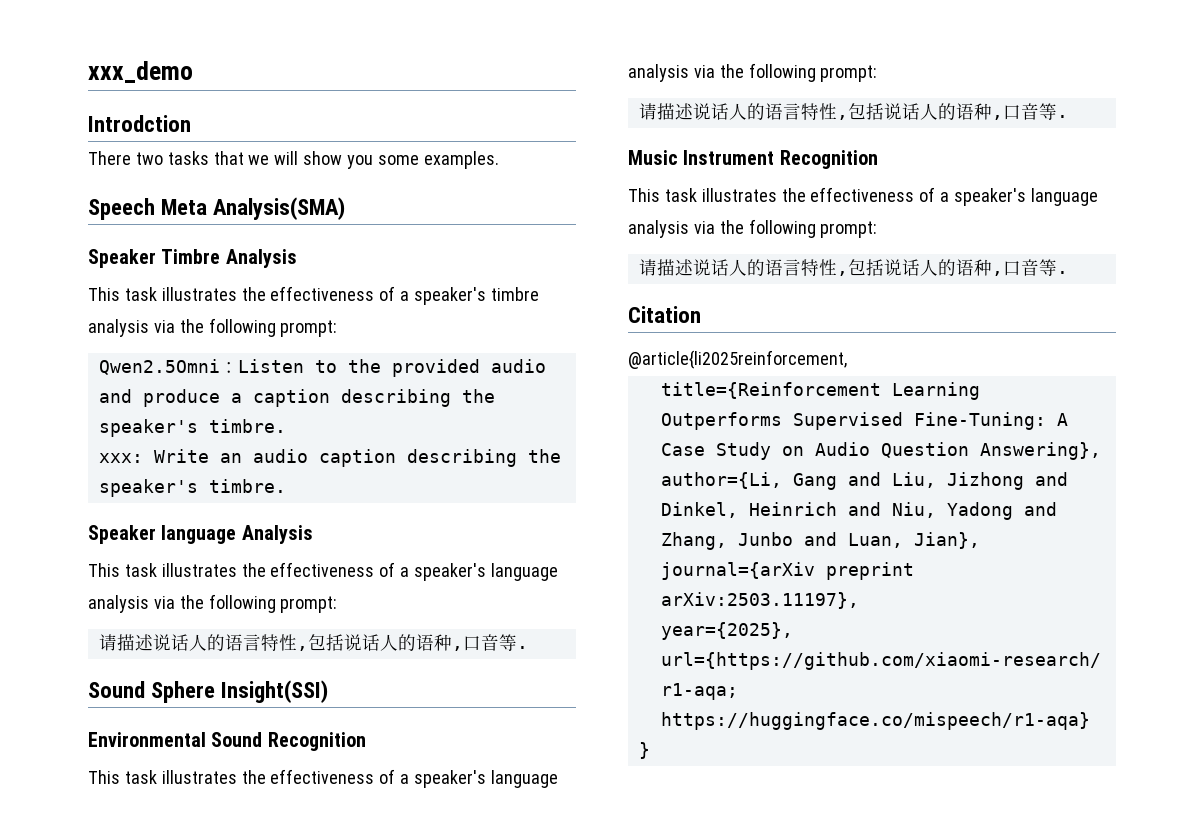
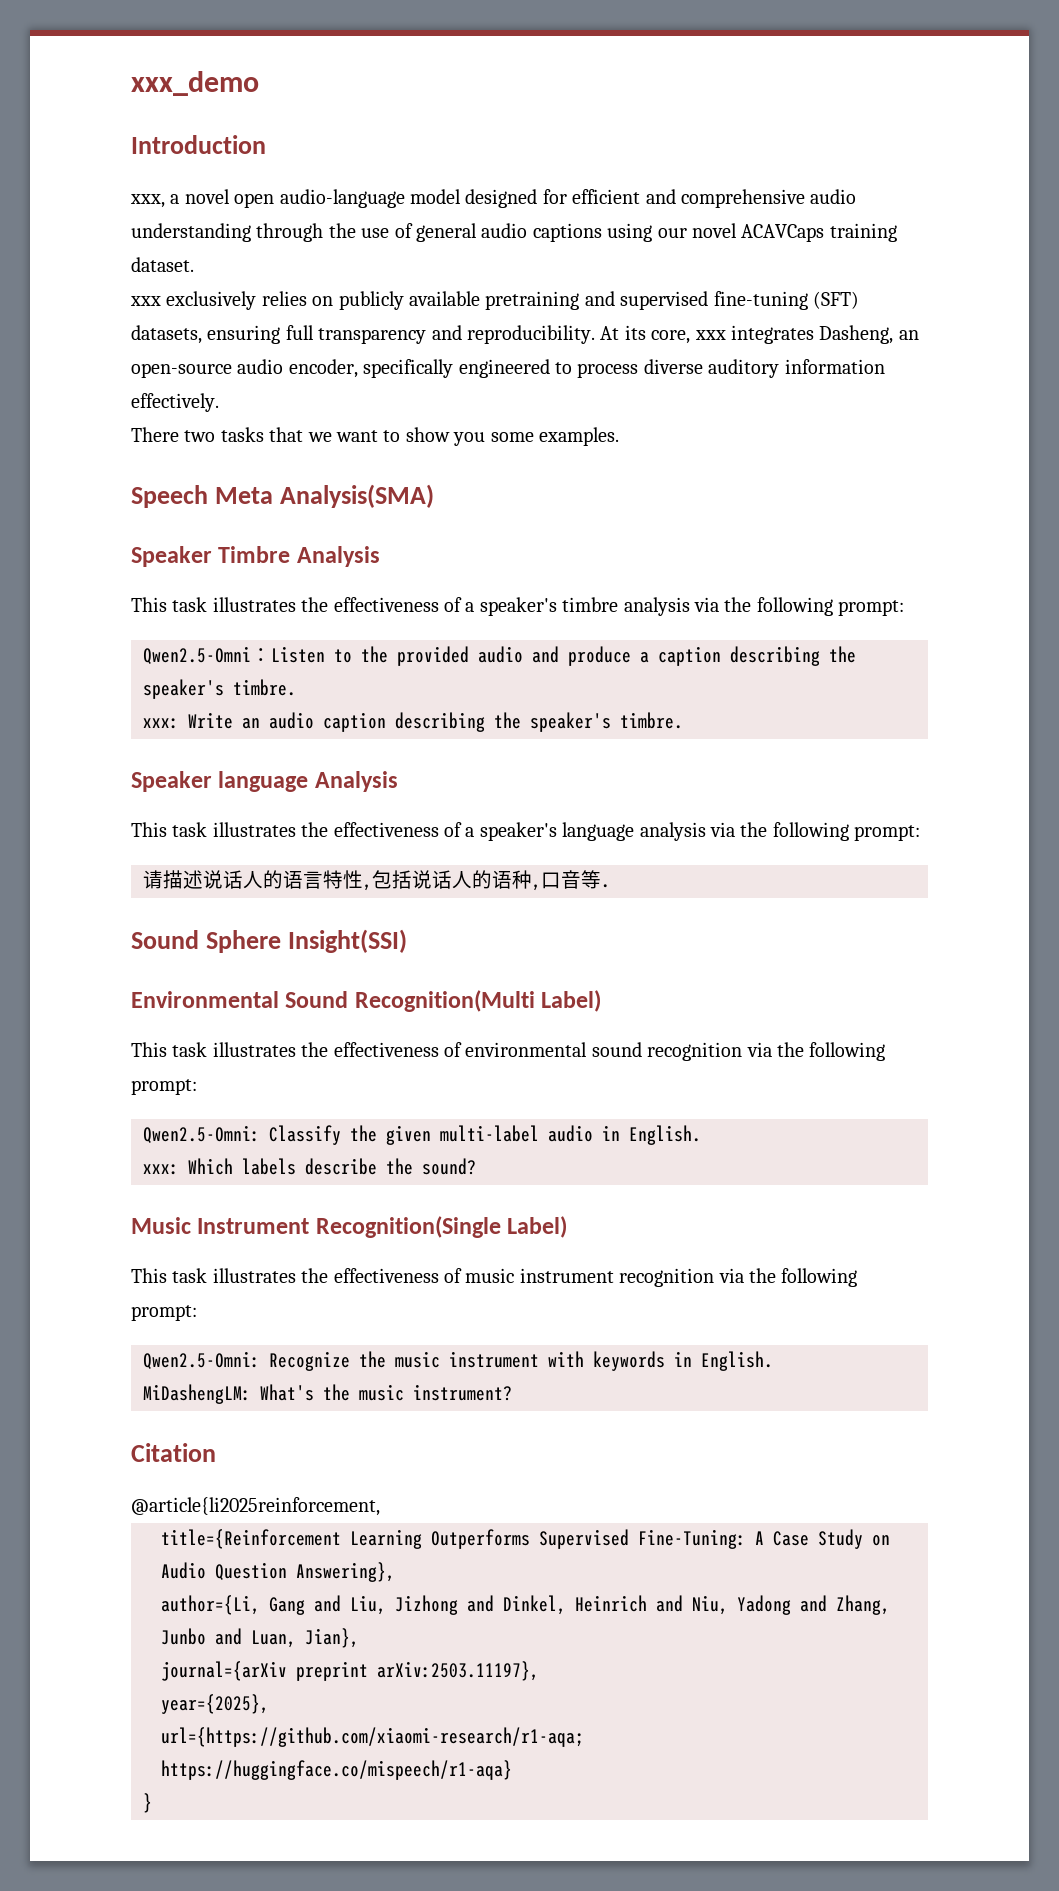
[88,115,191,132] Introdction -> [131,135,266,154] [130,189,857,208] [131,223,897,242] [131,257,194,272] [130,291,859,310] [131,325,919,344] [131,359,885,378] [131,393,219,412] Introduction // xxx, a novel open audio-language model designed for efficient and comprehensive audio understanding through the use of general audio captions using our novel ACAVCaps training dataset. // xxx exclusively relies on publicly available pretraining and supervised fine-tuning (SFT) datasets, ensuring full transparency and reproducibility. At its core, xxx integrates Dasheng, an open-source audio encoder, specifically engineered to process diverse auditory information effectively.
[274,151,299,165] will -> [336,430,401,442] want to
[98,359,220,375] Qwen2.5Omni -> [143,646,251,665] Qwen2.5-Omni
[267,732,366,751] [88,769,558,788] [628,63,878,82] [638,103,1068,121] Recognition // This task illustrates the effectiveness of a speaker's language analysis via the following prompt: // 请描述说话人的语言特性,包括说话人的语种,口音等. -> [354,990,602,1012] [131,1042,886,1061] [131,1079,197,1095] [143,1125,701,1145] [143,1158,476,1175] Recognition(Multi Label) // This task illustrates the effectiveness of environmental sound recognition via the following prompt: // Qwen2.5-Omni: Classify the given multi-label audio in English. // xxx: Which labels describe the sound?
[779,150,878,169] [628,187,1098,206] [628,219,878,238] [638,259,1068,277] Recognition // This task illustrates the effectiveness of a speaker's language analysis via the following prompt: // 请描述说话人的语言特性,包括说话人的语种,口音等. -> [315,1216,568,1238] [131,1268,858,1287] [131,1305,197,1321] [143,1351,773,1371] [143,1384,512,1404] Recognition(Single Label) // This task illustrates the effectiveness of music instrument recognition via the following prompt: // Qwen2.5-Omni: Recognize the music instrument with keywords in English. // MiDashengLM: What's the music instrument?

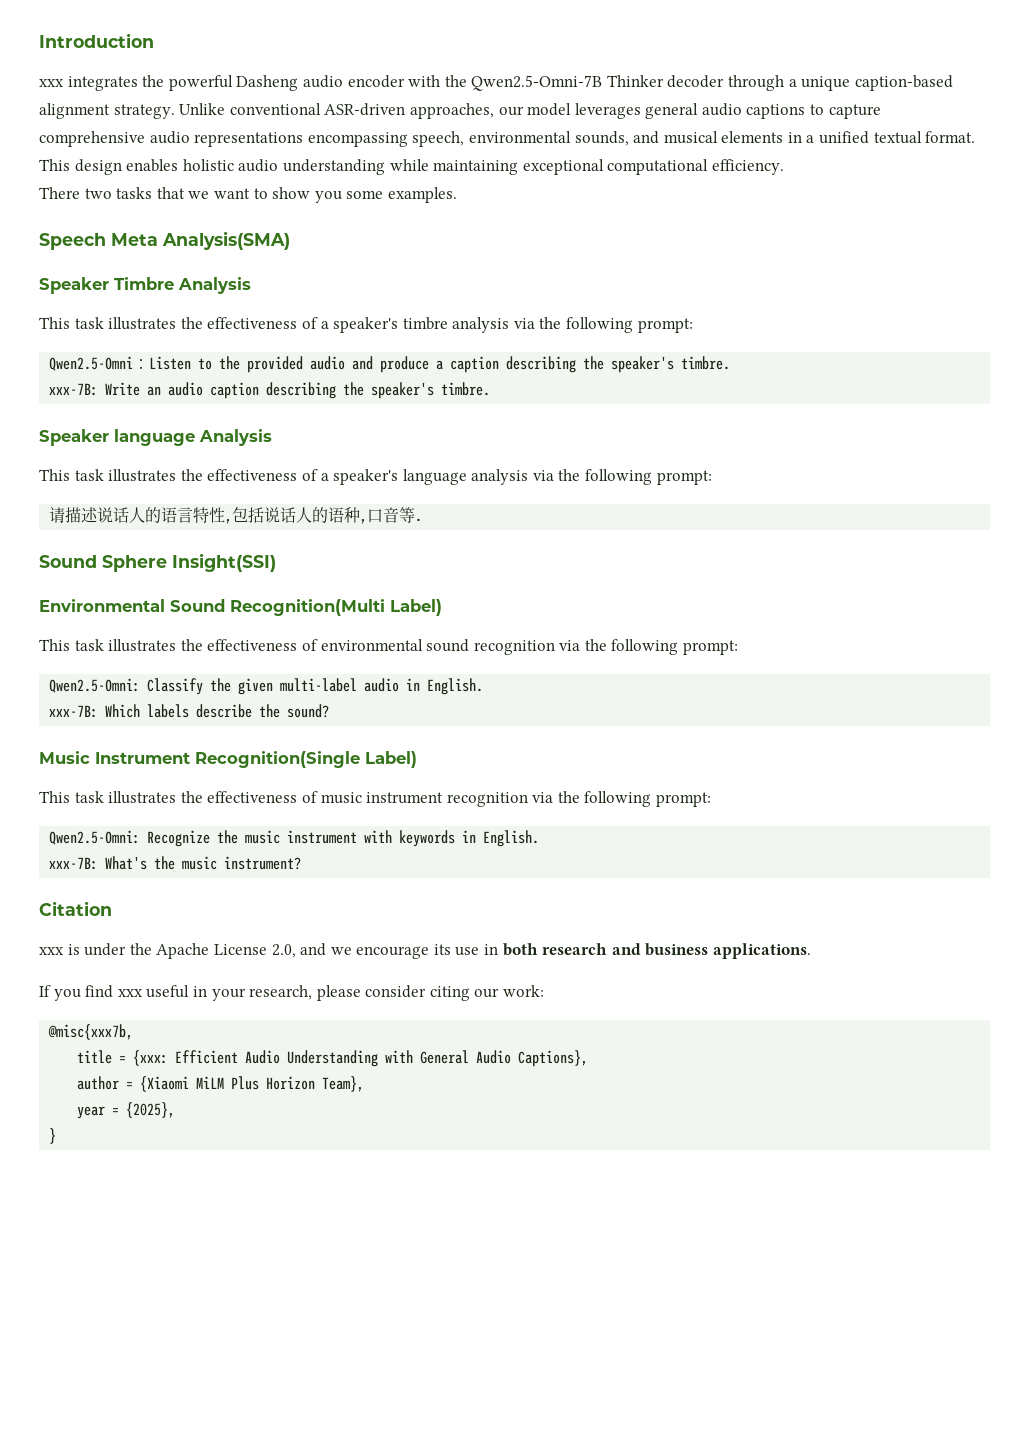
[131,71,259,96] xxx_demo // -> (39, 40) none
[130,189,857,208] [131,223,897,242] [131,257,194,272] [130,291,859,310] [131,325,919,344] [131,359,885,378] [131,393,219,412] xxx, a novel open audio-language model designed for efficient and comprehensive audio understanding through the use of general audio captions using our novel ACAVCaps training dataset. // xxx exclusively relies on publicly available pretraining and supervised fine-tuning (SFT) datasets, ensuring full transparency and reproducibility. At its core, xxx integrates Dasheng, an open-source audio encoder, specifically engineered to process diverse auditory information effectively. -> [39,75,953,91] [39,103,881,119] [39,131,976,147] [39,159,784,175] xxx integrates the powerful Dasheng audio encoder with the Qwen2.5-Omni-7B Thinker decoder through a unique caption-based alignment strategy. Unlike conventional ASR-driven approaches, our model leverages general audio captions to capture comprehensive audio representations encompassing speech, environmental sounds, and musical elements in a unified textual format. This design enables holistic audio understanding while maintaining exceptional computational efficiency.
[143,718,179,729] xxx: -> [49,383,99,396] xxx-7B:
[143,1164,179,1175] xxx: -> [49,705,99,718] xxx-7B:
[143,1384,251,1404] MiDashengLM: -> [49,857,99,870] xxx-7B:
[131,1497,380,1516] [161,1529,890,1549] [161,1562,395,1582] [161,1595,890,1615] [161,1628,359,1648] [161,1661,539,1681] [161,1694,269,1714] [161,1727,584,1747] [161,1760,512,1780] @article{li2025reinforcement, // title={Reinforcement Learning Outperforms Supervised Fine-Tuning: A Case Study on Audio Question Answering}, // author={Li, Gang and Liu, Jizhong and Dinkel, Heinrich and Niu, Yadong and Zhang, Junbo and Luan, Jian}, // journal={arXiv preprint arXiv:2503.11197}, // year={2025}, // url={https://github.com/xiaomi-research/r1-aqa; https://huggingface.co/mispeech/r1-aqa} -> [39,943,812,959] [39,985,545,1001] [48,1024,134,1040] [77,1050,589,1067] [77,1076,365,1092] [77,1102,176,1119] xxx is under the Apache License 2.0, and we encourage its use in both research and business applications. // If you find xxx useful in your research, please consider citing our work: // @misc{xxx7b, // title = {xxx: Efficient Audio Understanding with General Audio Captions}, // author = {Xiaomi MiLM Plus Horizon Team}, // year = {2025},

